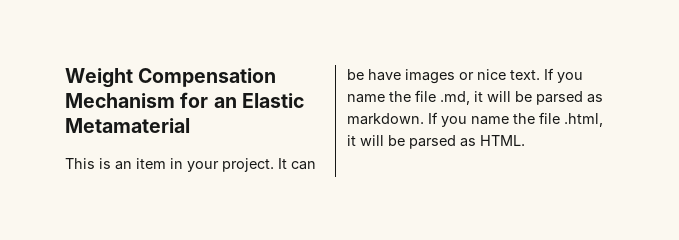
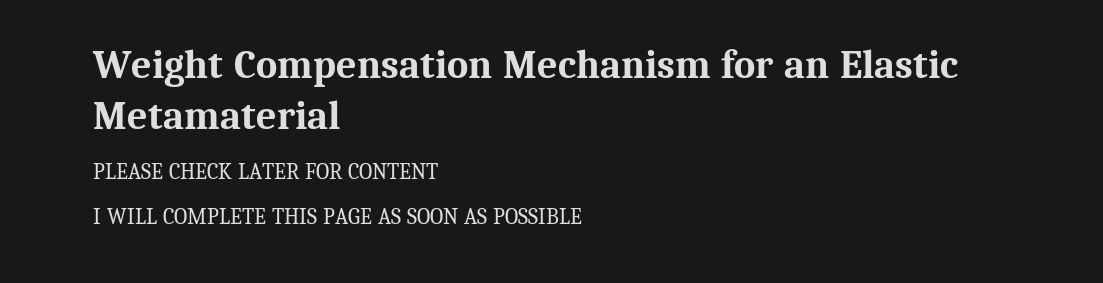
[65,158,316,172] [347,68,583,84] [347,90,603,105] [347,112,603,127] [347,135,525,149] This is an item in your project. It can be have images or nice text. If you name the file .md, it will be parsed as markdown. If you name the file .html, it will be parsed as HTML. -> [93,163,438,179] [93,208,582,224] PLEASE CHECK LATER FOR CONTENT // I WILL COMPLETE THIS PAGE AS SOON AS POSSIBLE

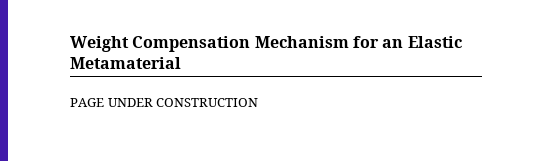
[93,163,438,179] [93,208,582,224] PLEASE CHECK LATER FOR CONTENT // I WILL COMPLETE THIS PAGE AS SOON AS POSSIBLE -> [70,98,259,107] PAGE UNDER CONSTRUCTION

